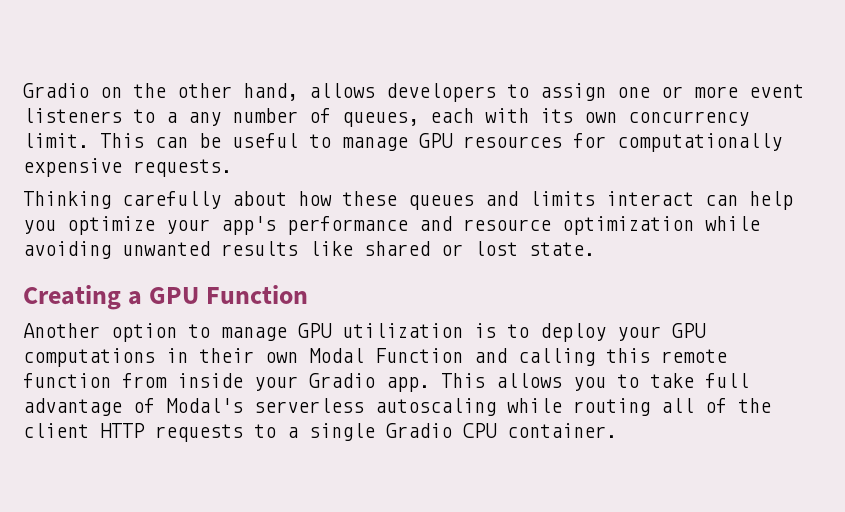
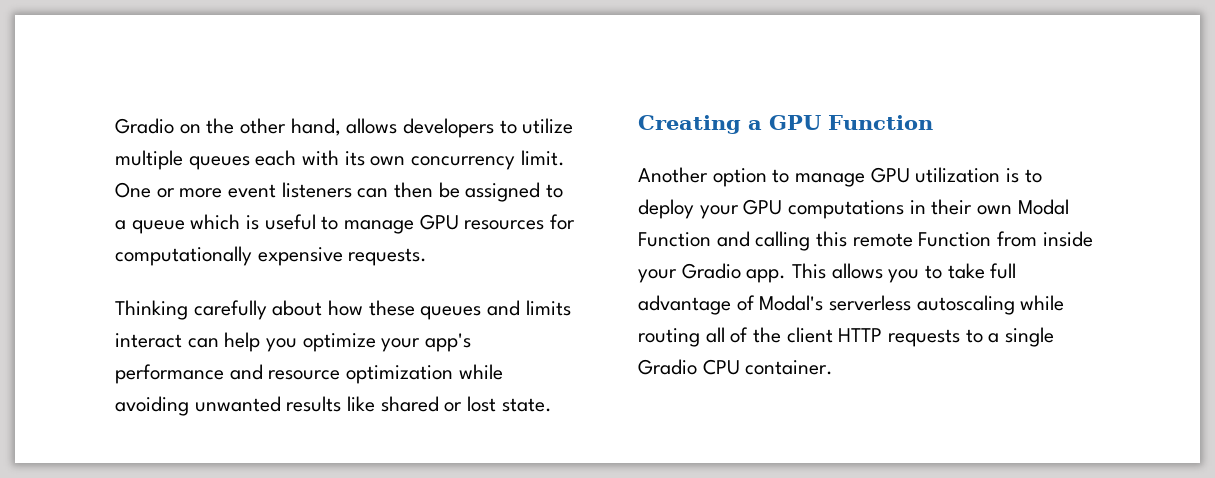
[540,83,804,101] [23,108,419,127] assign one or more event listeners to a any number of queues, -> [522,118,574,134] [115,150,250,170] utilize multiple queues
[100,133,221,148] This can be -> [115,182,564,202] [115,214,260,234] One or more event listeners can then be assigned to a queue which is
[23,373,111,388] function -> [918,232,992,247] Function

